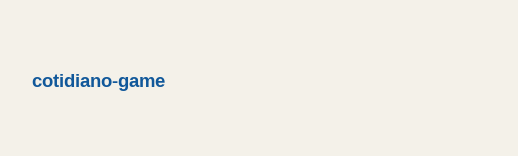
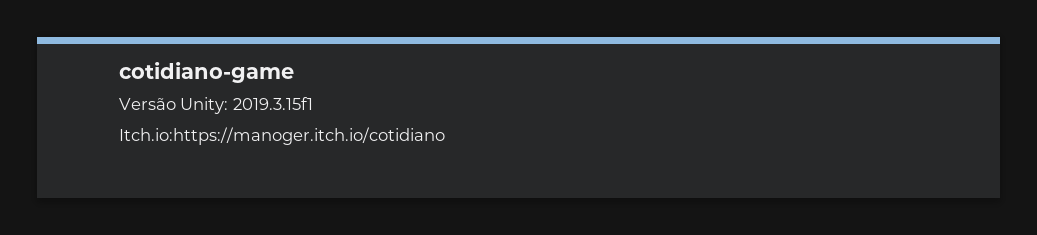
(165, 82) none -> [119,97,313,114] [119,127,445,145] // Versão Unity: 2019.3.15f1 // Itch.io:https://manoger.itch.io/cotidiano

